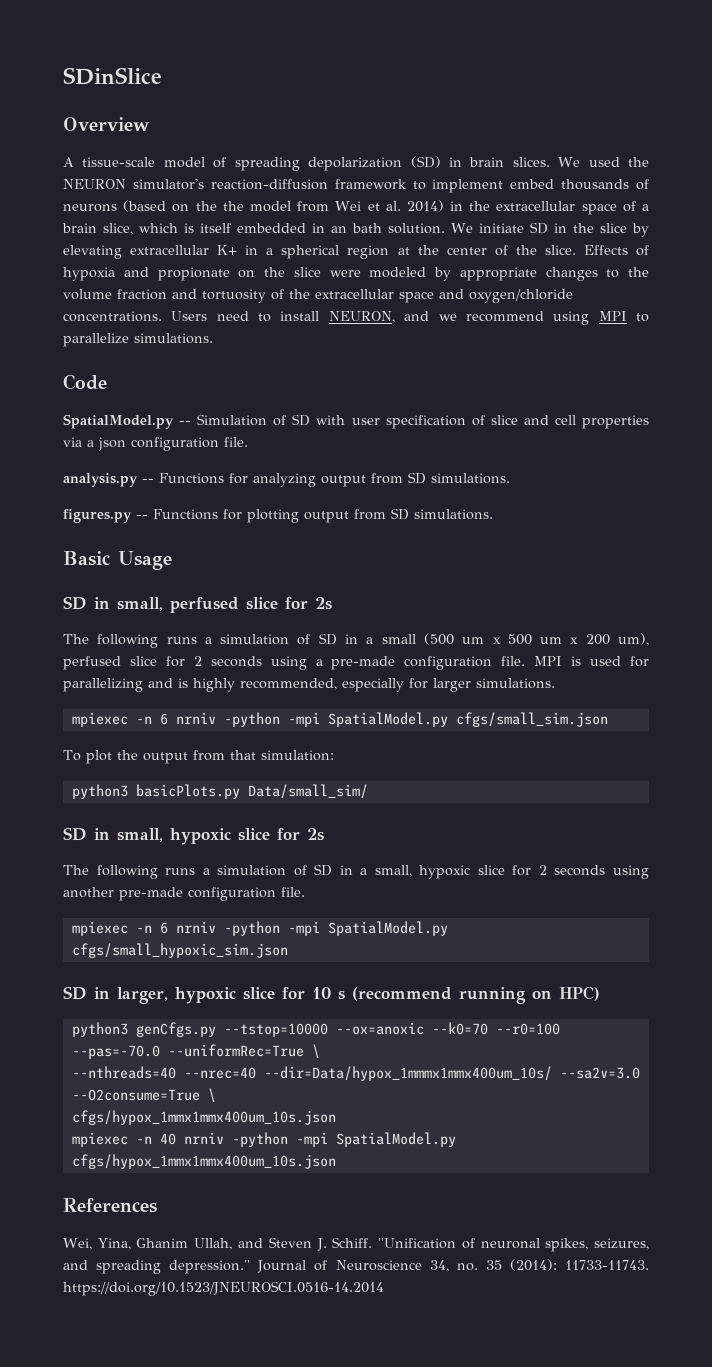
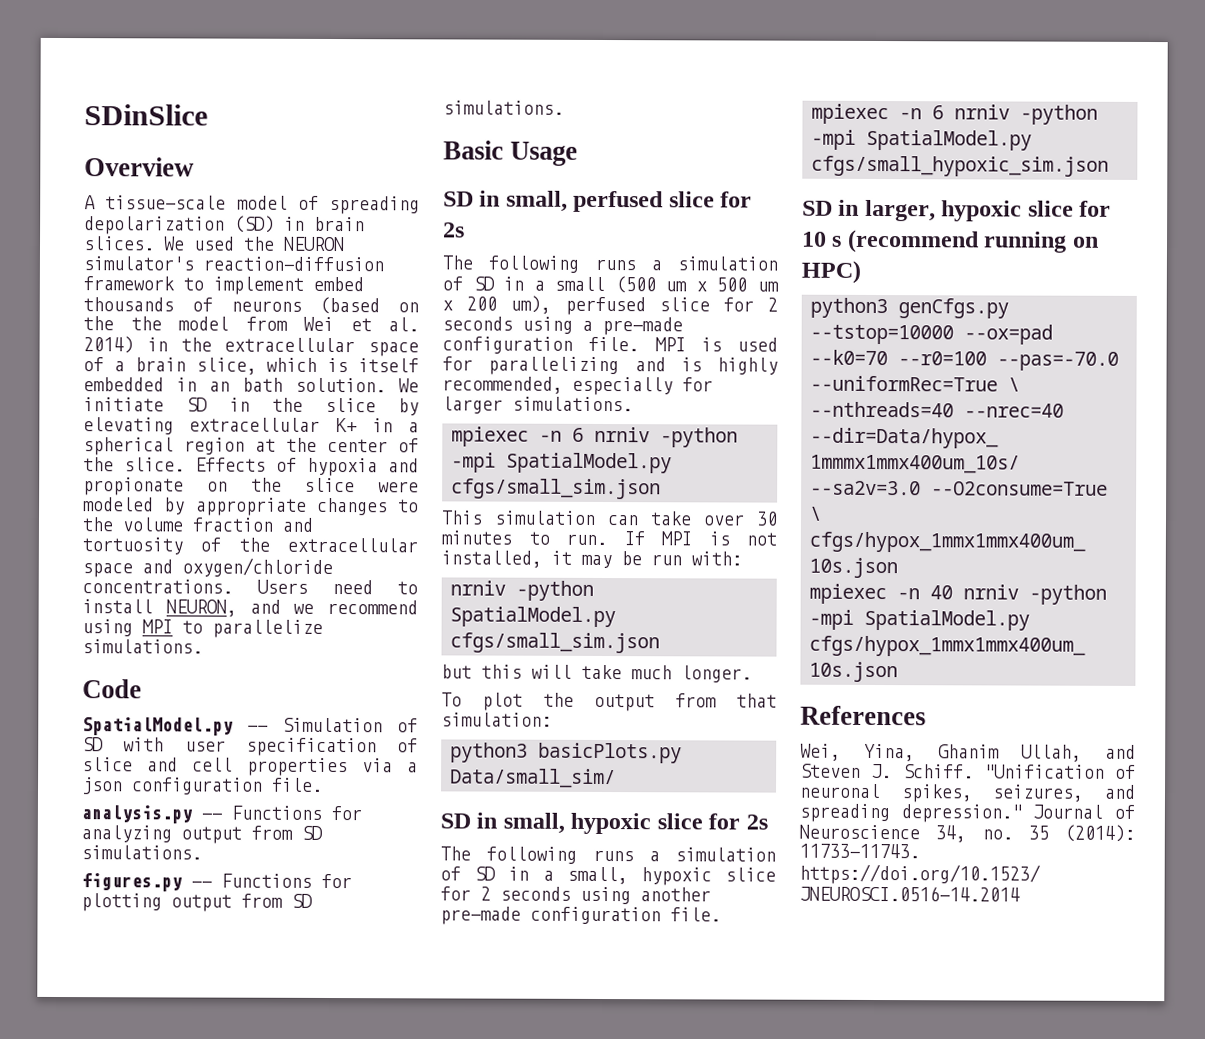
(608, 719) none -> [441,510,778,526] [441,530,777,546] [441,550,742,569] [450,580,594,601] [450,606,616,628] [450,632,660,654] [441,664,752,683] // This simulation can take over 30 minutes to run. If MPI is not installed, it may be run with: // nrniv -python SpatialModel.py cfgs/small_sim.json // but this will take much longer.
[335,1022,424,1035] --ox=anoxic -> [964,324,1053,345] --ox=pad

